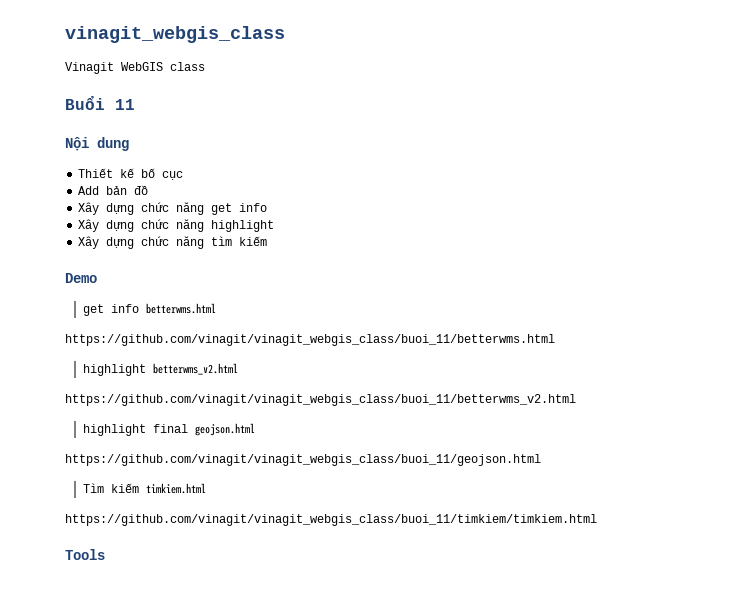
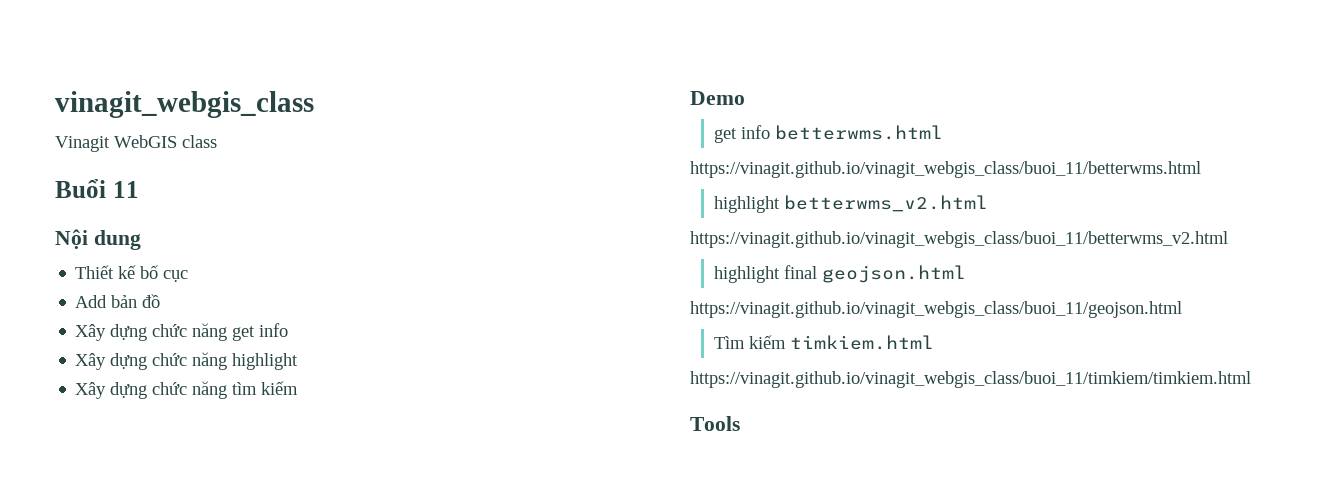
[65,334,555,346] https://github.com/vinagit/vinagit_webgis_class/buoi_11/betterwms.html -> [690,161,1201,178] https://vinagit.github.io/vinagit_webgis_class/buoi_11/betterwms.html
[65,394,576,406] https://github.com/vinagit/vinagit_webgis_class/buoi_11/betterwms_v2.html -> [690,231,1228,248] https://vinagit.github.io/vinagit_webgis_class/buoi_11/betterwms_v2.html
[65,454,541,466] https://github.com/vinagit/vinagit_webgis_class/buoi_11/geojson.html -> [690,301,1182,318] https://vinagit.github.io/vinagit_webgis_class/buoi_11/geojson.html
[65,514,597,526] https://github.com/vinagit/vinagit_webgis_class/buoi_11/timkiem/timkiem.html -> [690,371,1251,388] https://vinagit.github.io/vinagit_webgis_class/buoi_11/timkiem/timkiem.html

